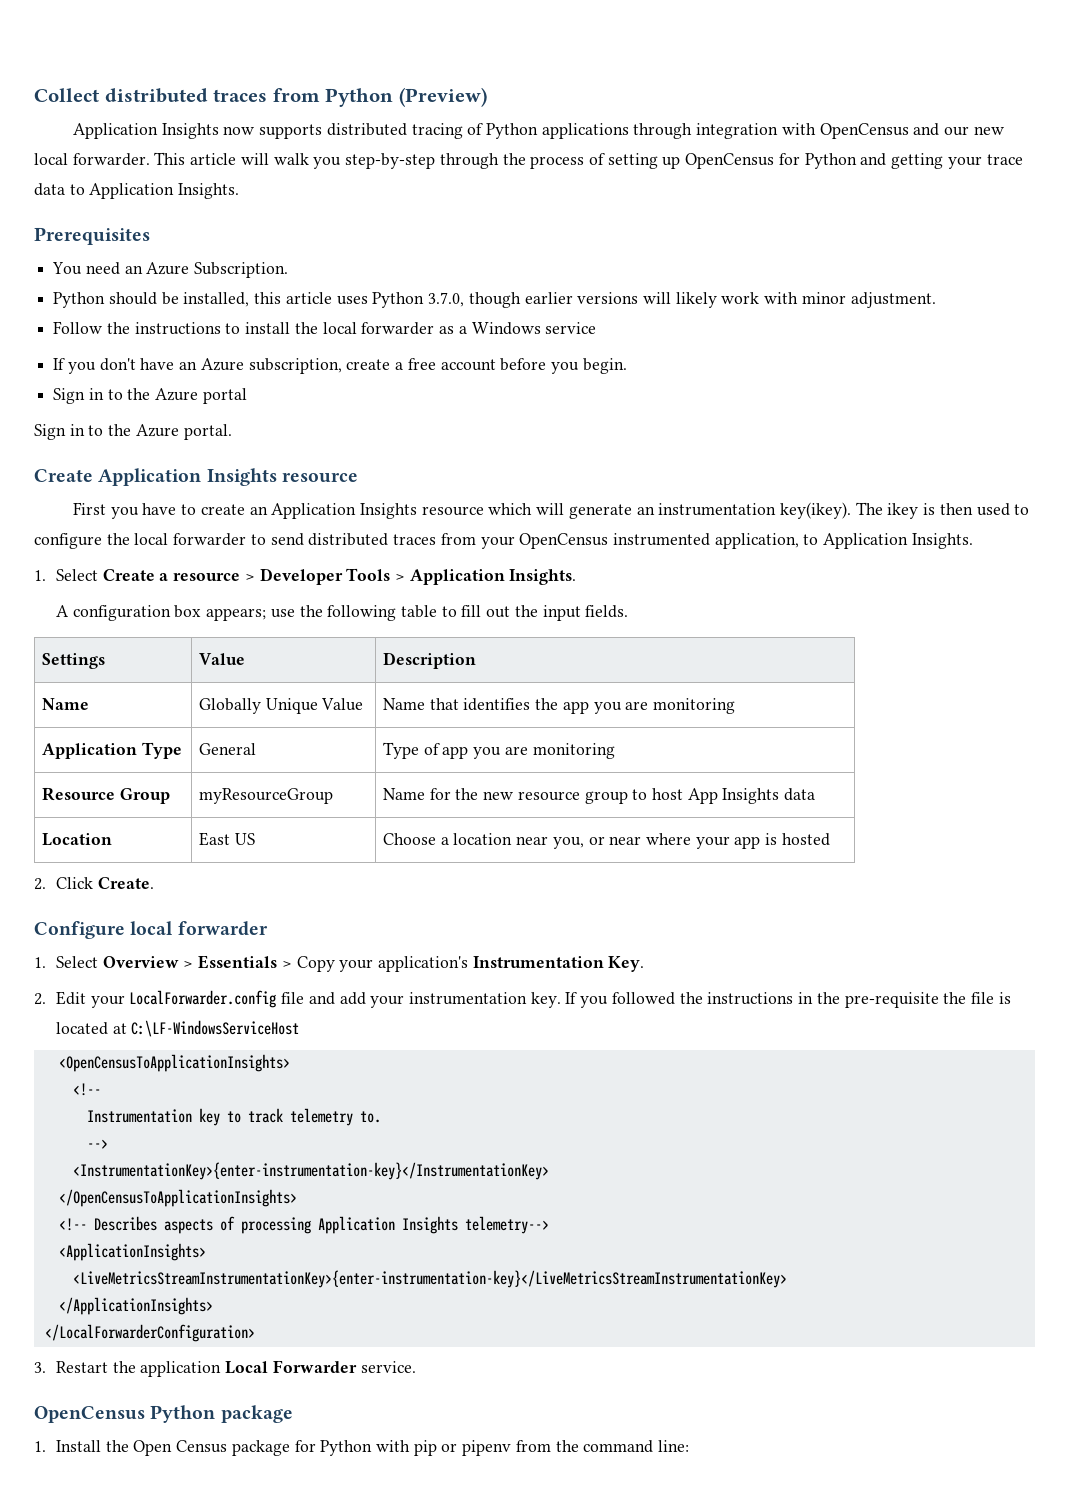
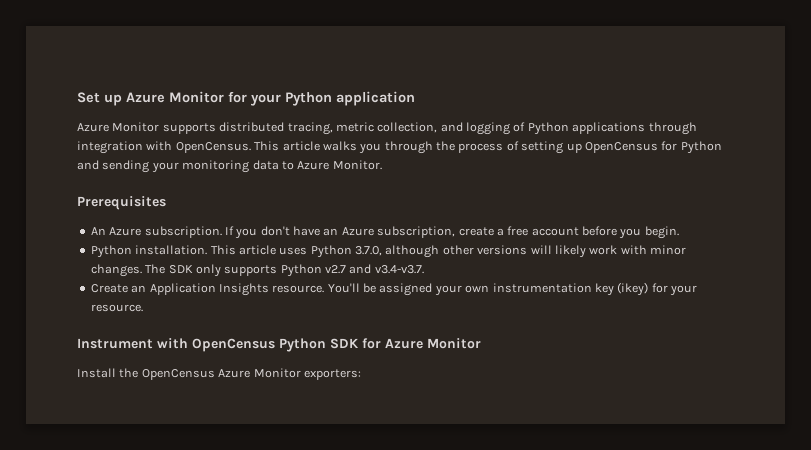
[34,87,487,107] [72,123,463,139] Collect distributed traces from Python (Preview) // Application Insights now supports distributed tracing -> [77,91,415,106] [77,122,510,135] Set up Azure Monitor for your Python application // Azure Monitor supports distributed tracing, metric collection, and logging
[819,123,1004,139] [34,152,436,169] OpenCensus and our new local forwarder. This article will walk you step-by-step -> [175,141,382,154] OpenCensus. This article walks you
[891,153,1023,169] [34,183,240,199] [34,227,150,245] [52,262,289,278] [53,292,936,308] [53,321,597,335] getting your trace data to Application Insights. // Prerequisites // You need an Azure Subscription. // Python should be installed, this article uses Python 3.7.0, though earlier versions will likely work with minor adjustment. // Follow the instructions to install the local forwarder as a Windows service // -> [102,160,382,173] [77,196,166,210] [90,226,222,238] sending your monitoring data to Azure Monitor. // Prerequisites // An Azure subscription.
[53,388,247,404] [34,424,232,440] [34,468,358,486] [72,502,1030,519] [34,533,973,549] [34,568,577,585] [55,605,629,621] [41,653,105,669] [198,653,245,665] [382,652,476,669] [41,698,89,710] [198,698,364,714] [382,698,735,714] [41,742,182,759] [198,743,256,755] [382,742,615,759] [41,787,170,804] [198,788,333,804] [382,788,816,804] [41,833,112,846] [198,832,255,846] [382,833,830,849] [34,877,154,890] [34,921,268,939] [34,955,645,972] [34,990,1011,1008] [55,1020,300,1037] [58,1054,290,1072] [72,1083,101,1096] [86,1108,381,1126] [86,1139,108,1149] [72,1162,549,1180] [58,1189,297,1207] [58,1216,549,1234] [58,1243,206,1261] [72,1270,787,1288] [58,1297,213,1315] [44,1324,255,1342] [34,1360,416,1377] [34,1405,293,1423] [34,1440,690,1456] Sign in to the Azure portal // Sign in to the Azure portal. // Create Application Insights resource // First you have to create an Application Insights resource which will generate an instrumentation key(ikey). The ikey is then used to configure the local forwarder to send distributed traces from your OpenCensus instrumented application, to Application Insights. // 1. Select Create a resource > Developer Tools > Application Insights. // A configuration box appears; use the following table to fill out the input fields. // Settings | Value | Description // Name | Globally Unique Value | Name that identifies the app you are monitoring // Application Type | General | Type of app you are monitoring // Resource Group | myResourceGroup | Name for the new resource group to host App Insights data // Location | East US | Choose a location near you, or near where your app is hosted // 2. Click Create. // Configure local forwarder // 1. Select Overview > Essentials > Copy your application's Instrumentation Key. // 2. Edit your LocalForwarder.config file and add your instrumentation key. If you followed the instructions in the pre-requisite the file is located at C:\LF-WindowsServiceHost // <OpenCensusToApplicationInsights> // <!-- // Instrumentation key to track telemetry to. // --> // <InstrumentationKey>{enter-instrumentation-key}</InstrumentationKey> // </OpenCensusToApplicationInsights> // <!-- Describes aspects of processing Application Insights telemetry--> // <ApplicationInsights> // <LiveMetricsStreamInstrumentationKey>{enter-instrumentation-key}</LiveMetricsStreamInstrumentationKey> // </ApplicationInsights> // </LocalForwarderConfiguration> // 3. Restart the application Local Forwarder service. // OpenCensus Python package // 1. Install the Open Census package for Python with pip or pipenv from the command line: -> [90,245,686,258] [90,264,424,277] [90,282,697,296] [90,304,143,312] [77,338,481,352] [77,368,361,380] Python installation. This article uses Python 3.7.0, although other versions will likely work with minor changes. The SDK only supports Python v2.7 and v3.4-v3.7. // Create an Application Insights resource. You'll be assigned your own instrumentation key (ikey) for your resource. // Instrument with OpenCensus Python SDK for Azure Monitor // Install the OpenCensus Azure Monitor exporters:

